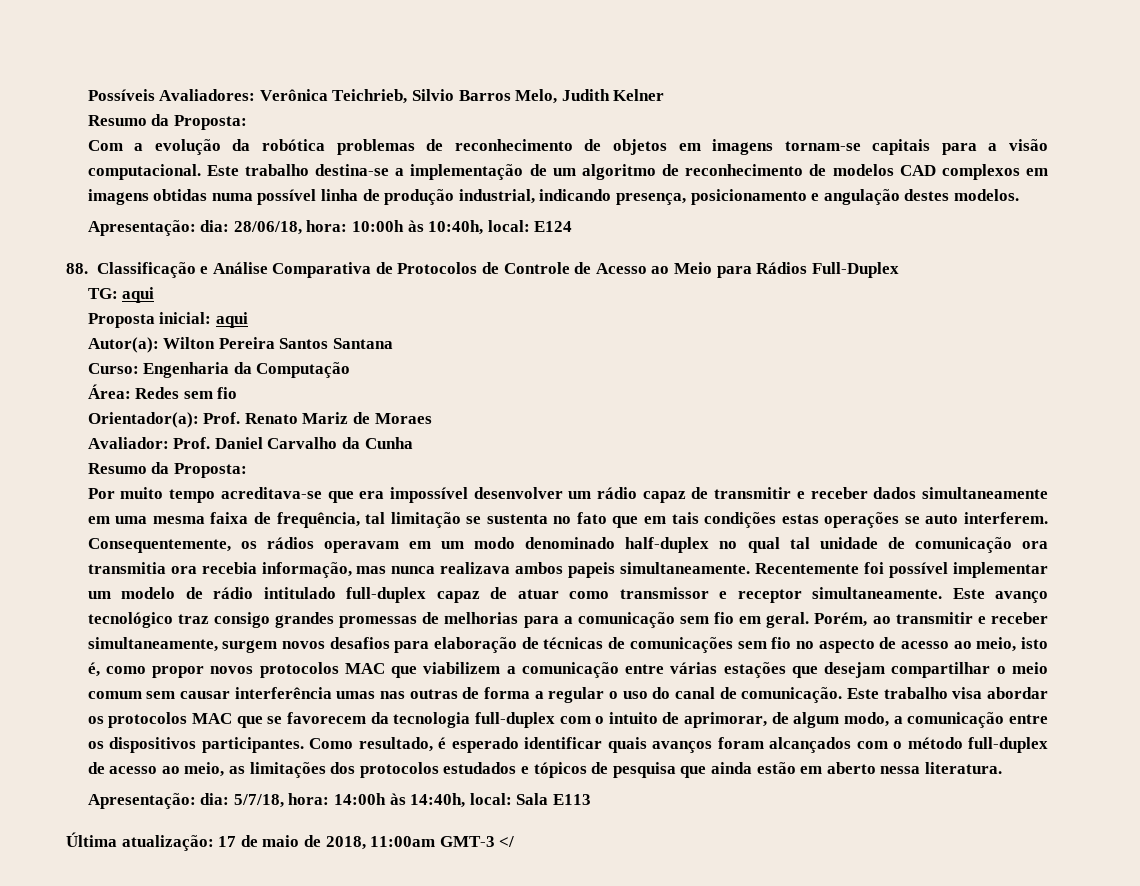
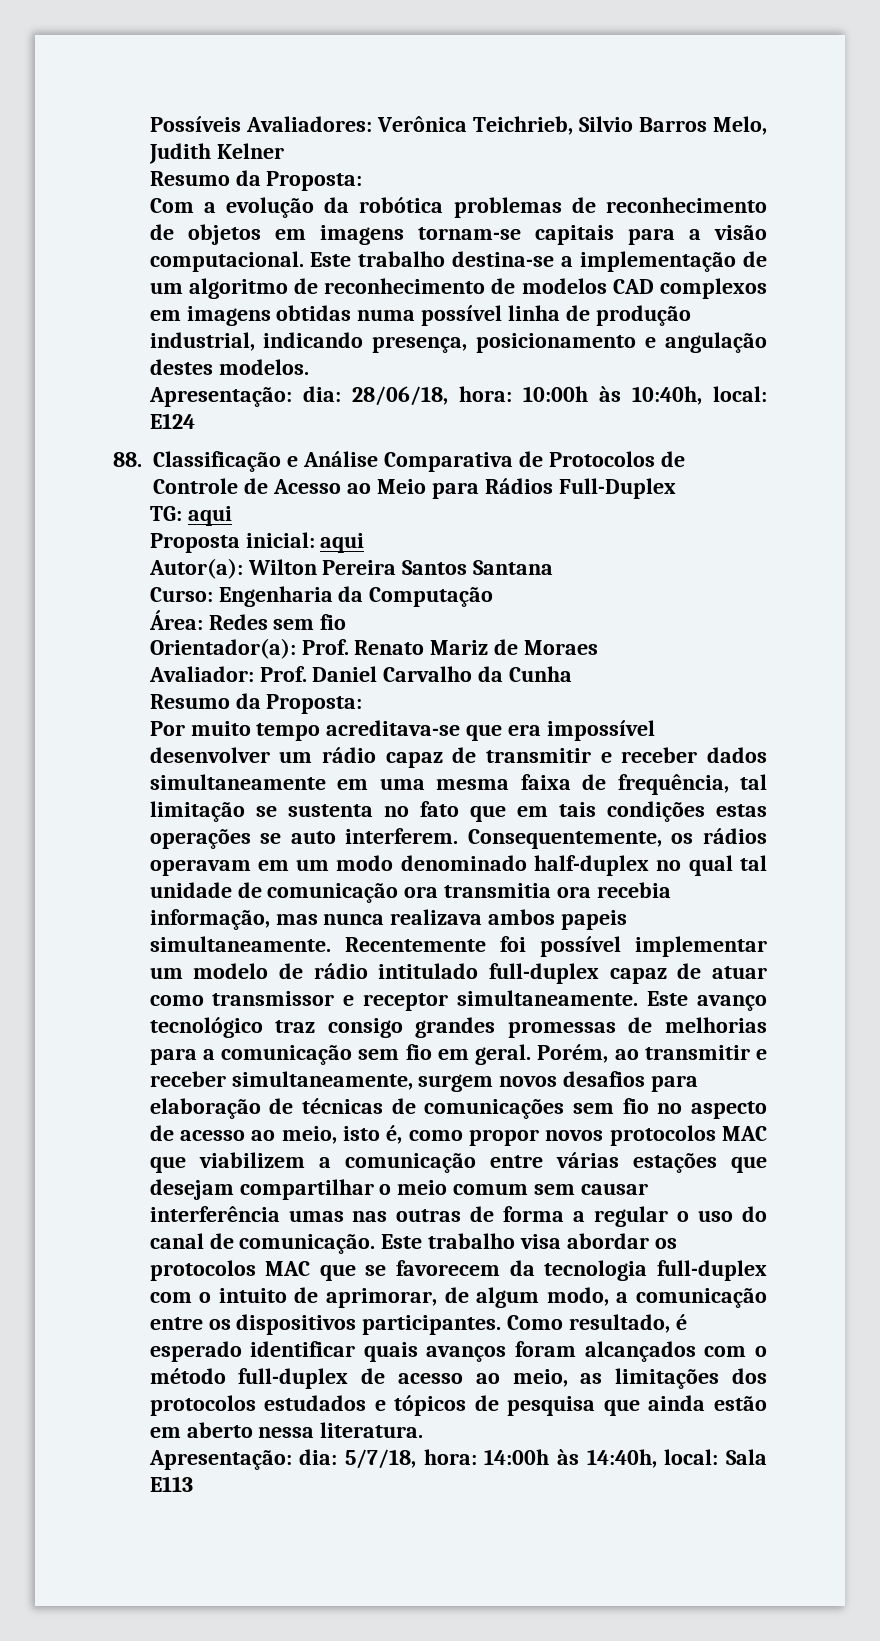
[66,832,515,851] // Última atualização: 17 de maio de 2018, 11:00am GMT-3 </ -> (193, 1484) none

